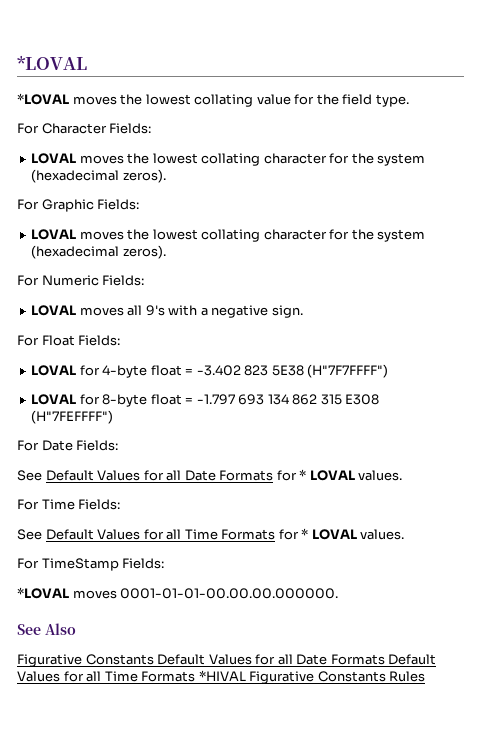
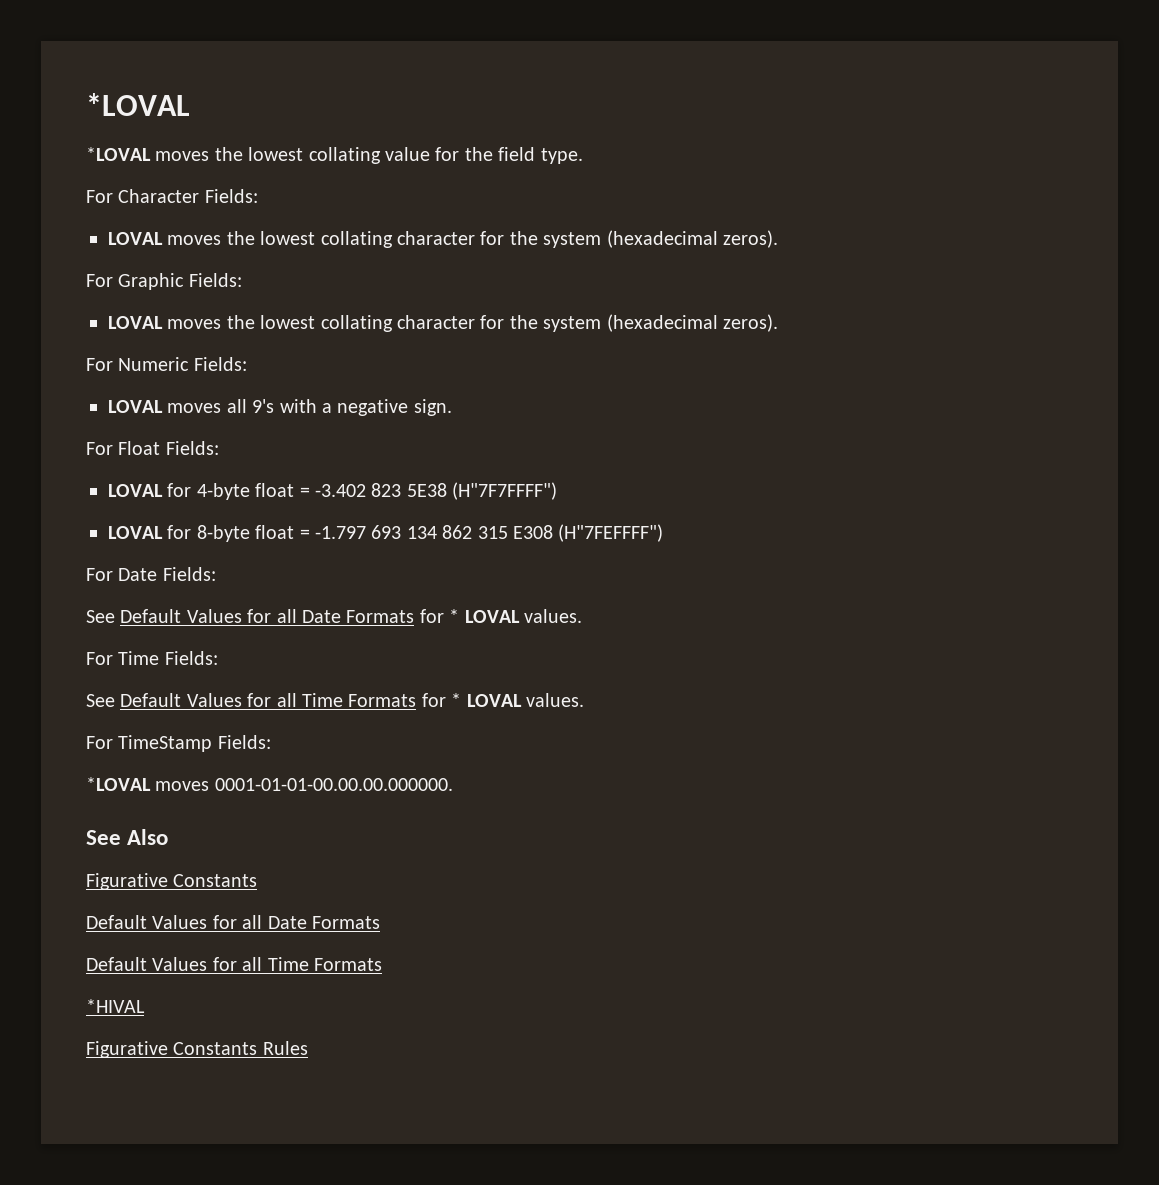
[157,654,437,665] [17,671,196,682] Default Values for all Date Formats Default Values for all Time Formats -> [86,915,380,929] [86,957,382,971] // Default Values for all Date Formats // Default Values for all Time Formats //
(246, 675) none -> (145, 1006) //

